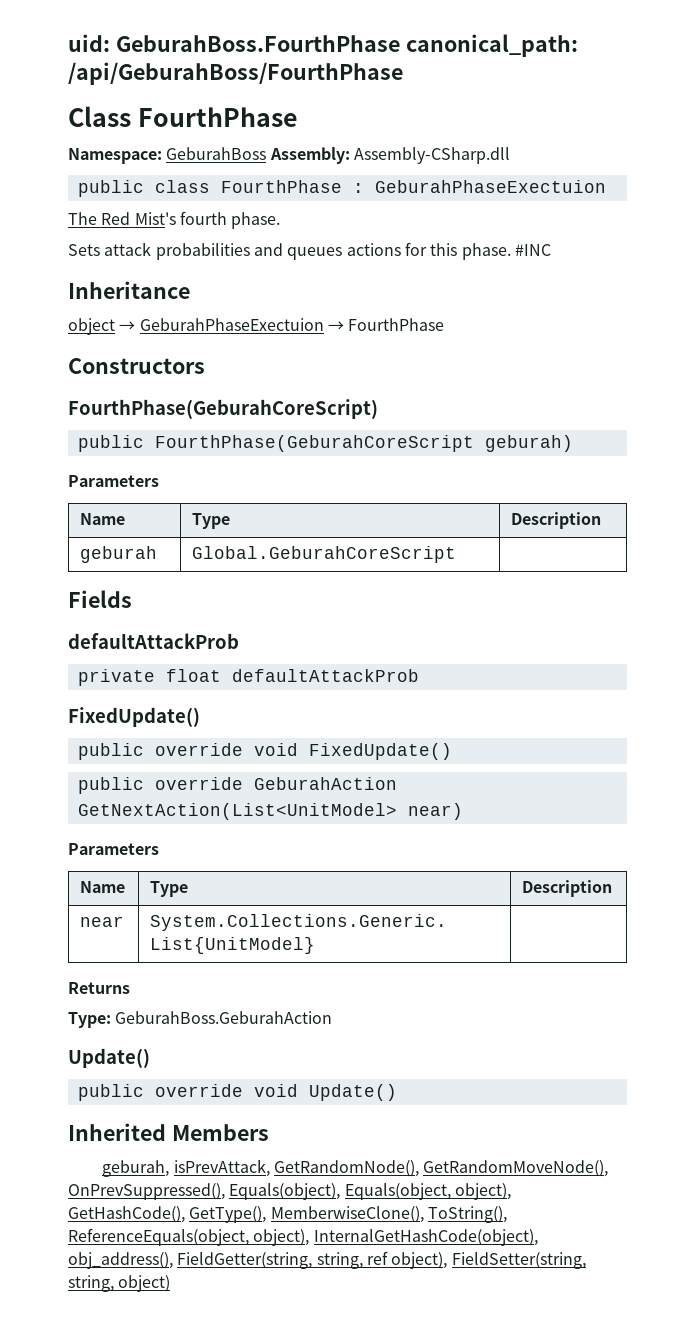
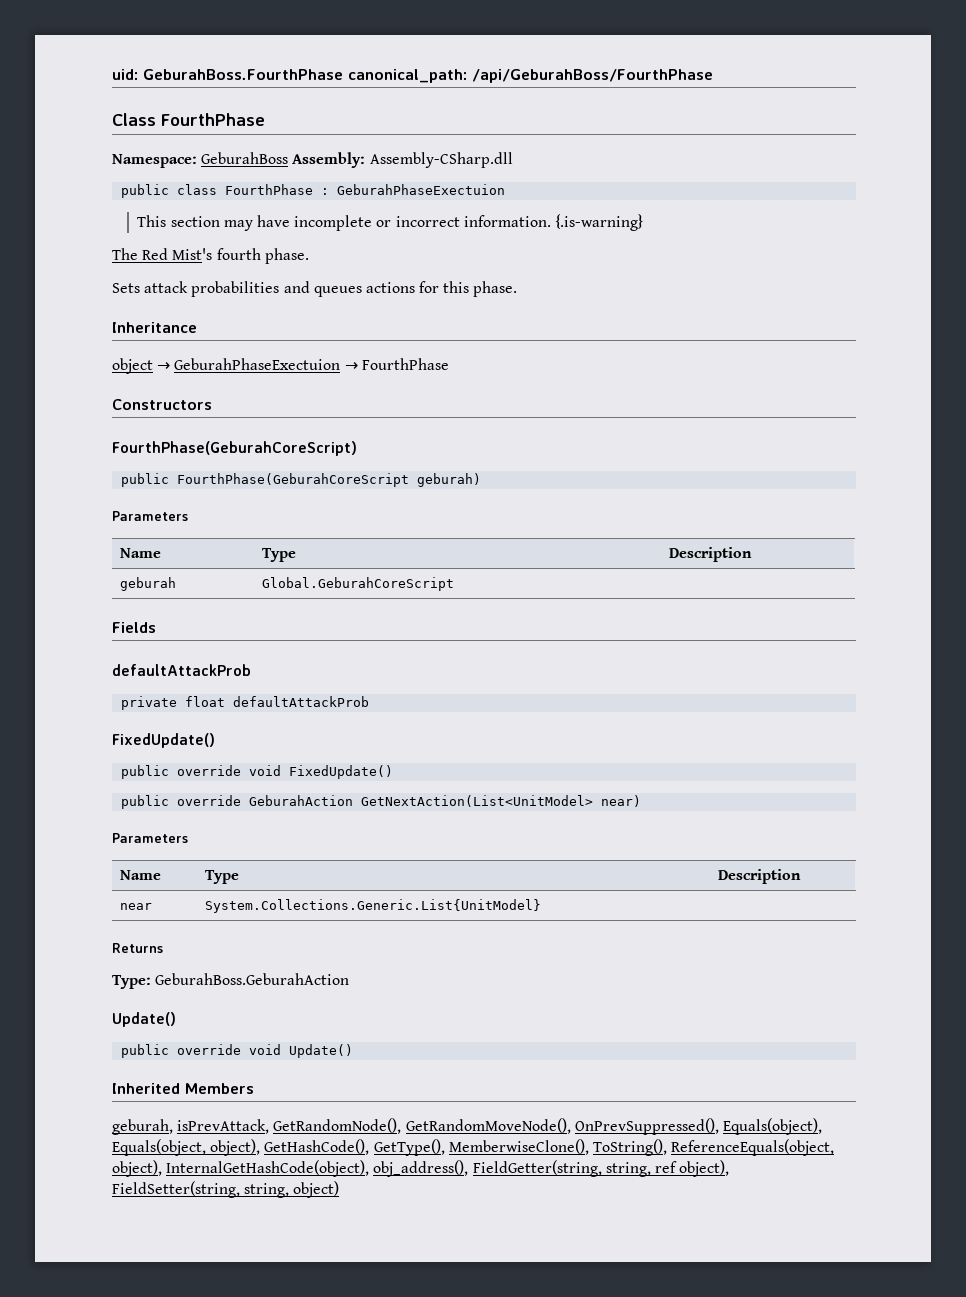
(606, 186) none -> [137,214,643,231] // This section may have incomplete or incorrect information. {.is-warning}
[514,244,551,256] #INC -> (518, 289) none

